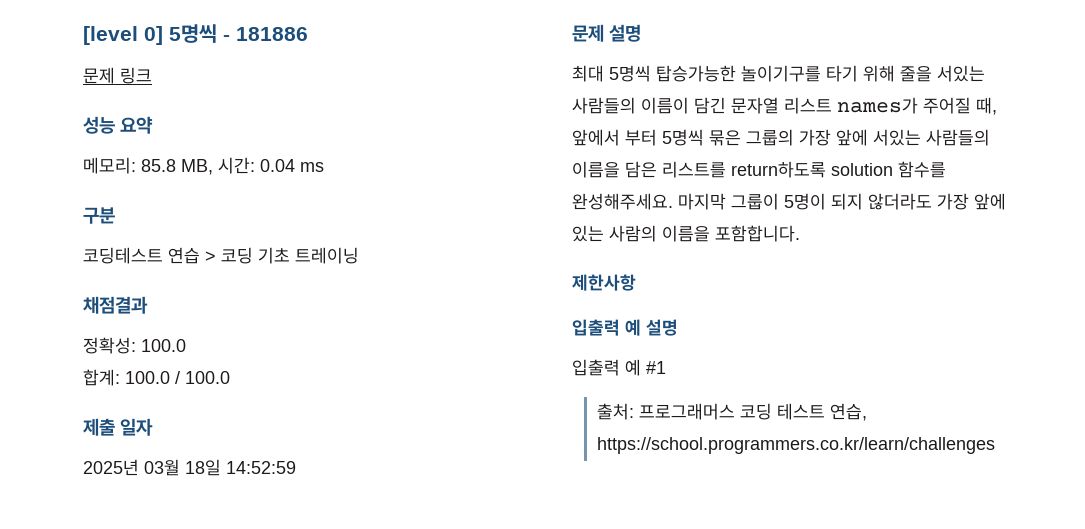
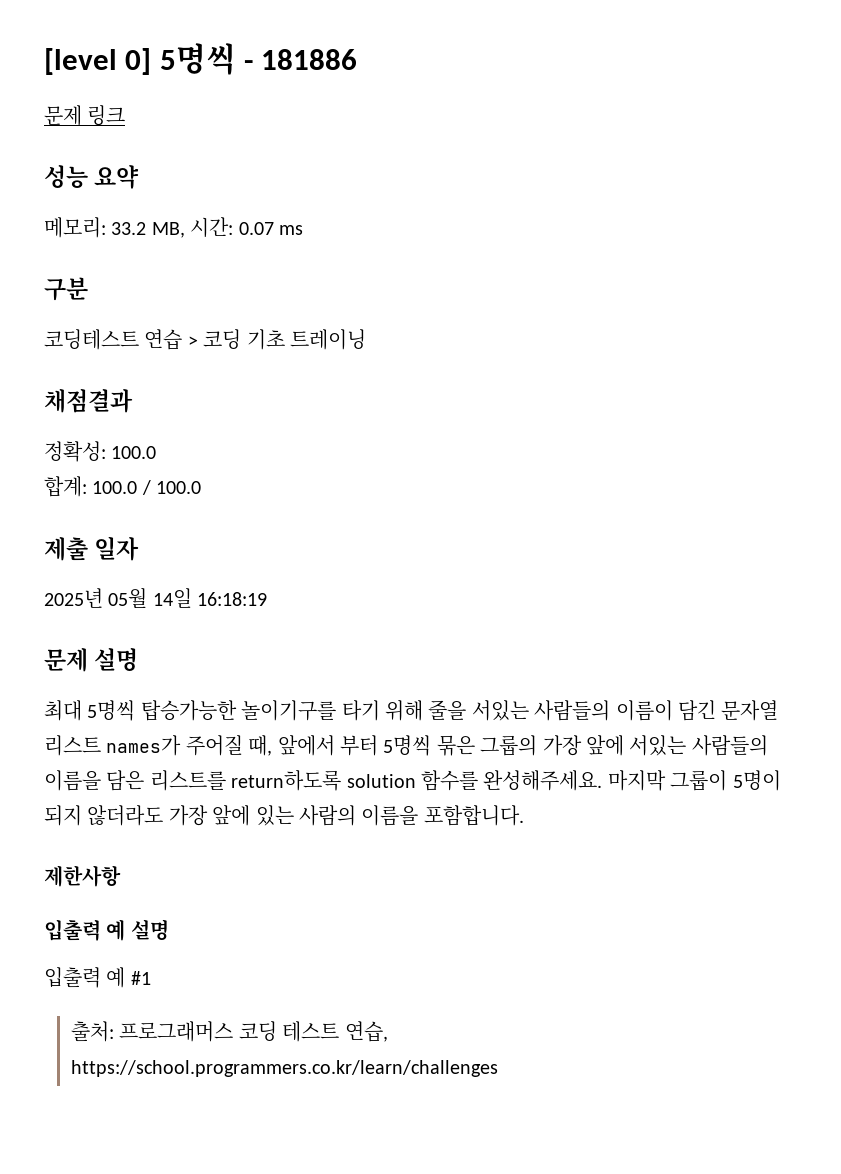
[141,159,176,172] 85.8 -> [111,222,147,235] 33.2
[260,159,295,172] 0.04 -> [238,222,274,235] 0.07
[144,459,296,476] 03월 18일 14:52:59 -> [108,587,268,608] 05월 14일 16:18:19

